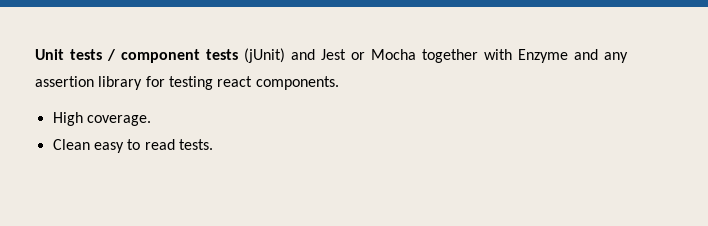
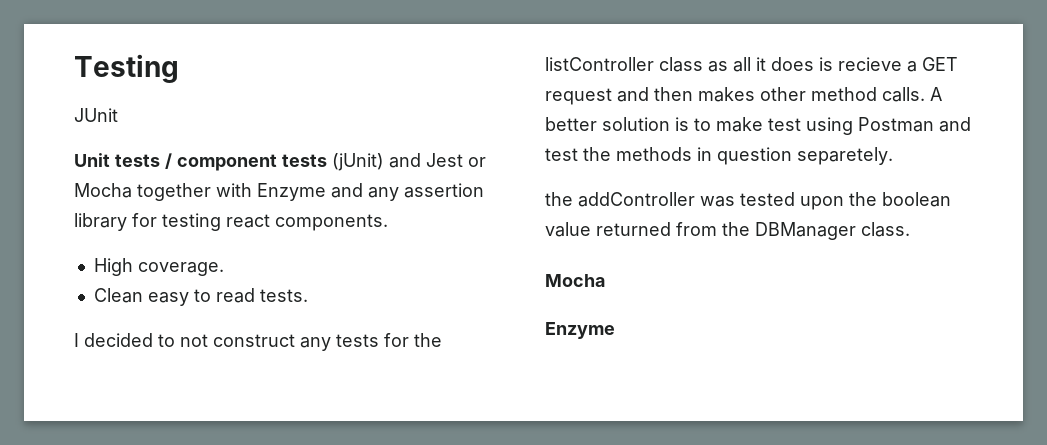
(35, 54) none -> [74,54,179,83] [74,108,118,122] Testing // JUnit //
(213, 144) none -> [74,333,442,351] [545,57,958,72] [545,87,942,105] [545,117,971,135] [545,147,893,165] [545,192,951,210] [545,222,910,240] [545,274,605,287] [545,322,615,339] // I decided to not construct any tests for the listController class as all it does is recieve a GET request and then makes other method calls. A better solution is to make test using Postman and test the methods in question separetely. // the addController was tested upon the boolean value returned from the DBManager class. // Mocha // Enzyme

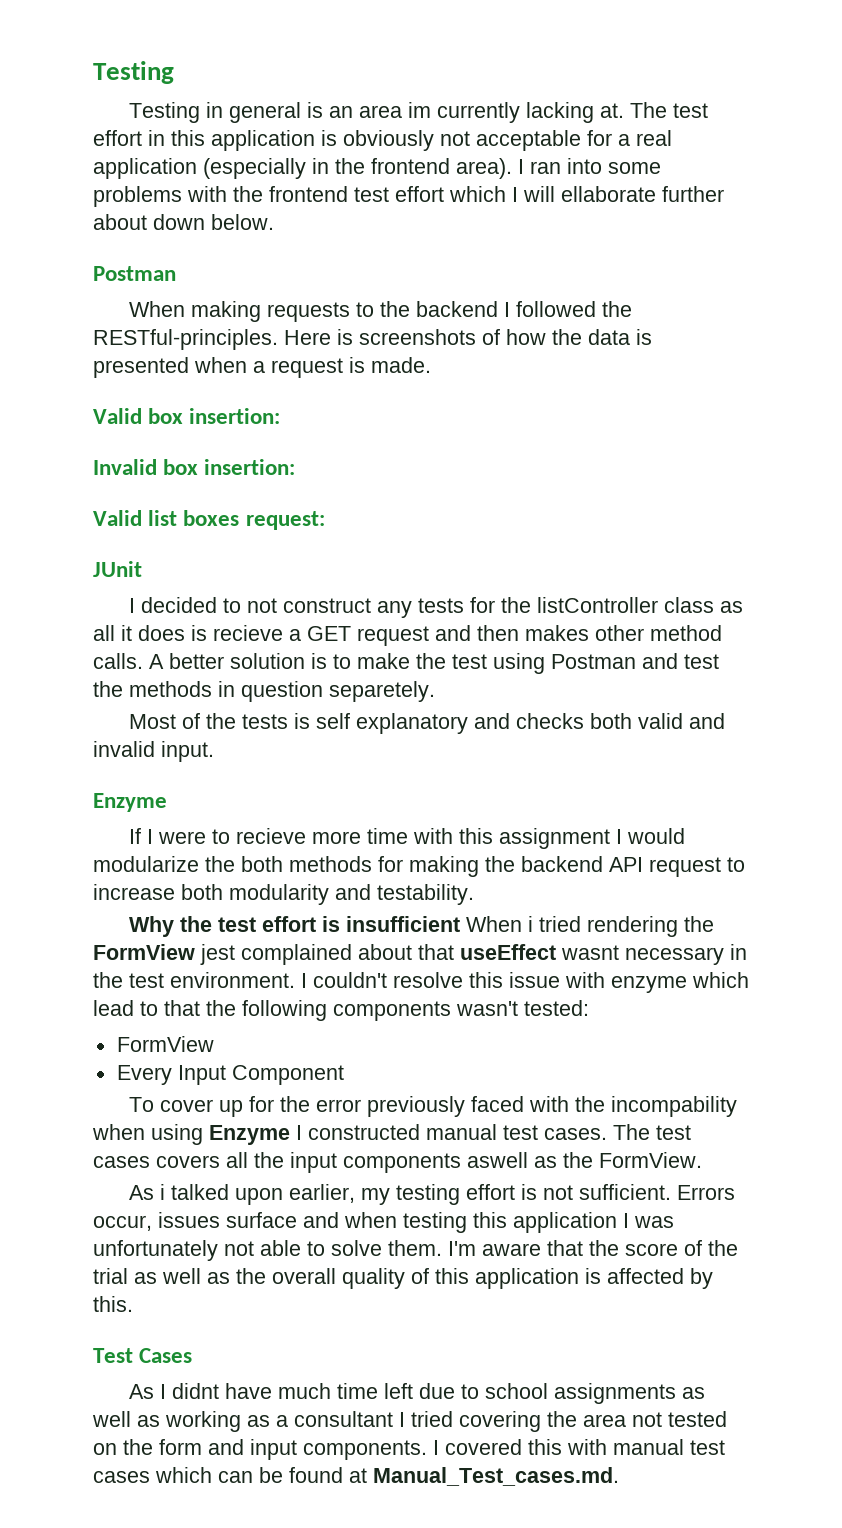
[74,108,118,122] [74,153,486,171] [74,183,484,201] [74,213,388,231] [93,258,224,276] [93,288,308,306] JUnit // Unit tests / component tests (jUnit) and Jest or Mocha together with Enzyme and any assertion library for testing react components. // High coverage. // Clean easy to read tests. -> [129,102,709,123] [93,130,672,151] [93,158,661,179] [93,186,724,207] [93,214,274,230] [93,266,176,281] [129,301,633,322] [93,329,652,350] [93,357,431,378] [93,408,281,424] [93,459,296,475] [93,510,325,530] [93,561,142,577] Testing in general is an area im currently lacking at. The test effort in this application is obviously not acceptable for a real application (especially in the frontend area). I ran into some problems with the frontend test effort which I will ellaborate further about down below. // Postman // When making requests to the backend I followed the RESTful-principles. Here is screenshots of how the data is presented when a request is made. // Valid box insertion: // Invalid box insertion: // Valid list boxes request: // JUnit
(763, 124) none -> [416,653,446,669] the
[545,192,951,210] [545,222,910,240] [545,274,605,287] [545,322,615,339] the addController was tested upon the boolean value returned from the DBManager class. // Mocha // Enzyme -> [129,713,726,734] [93,741,214,762] [93,793,167,812] [129,828,686,849] [93,856,745,877] [93,884,474,905] [129,916,715,937] [93,944,747,965] [93,972,749,993] [93,1000,589,1021] [116,1036,214,1052] [116,1065,344,1085] [129,1096,738,1117] [92,1124,691,1145] [93,1152,702,1173] [129,1184,736,1205] [93,1212,674,1233] [93,1240,738,1261] [93,1268,713,1289] [93,1296,133,1312] [93,1348,193,1363] [129,1383,706,1404] [92,1411,727,1432] [93,1439,725,1460] [93,1467,619,1486] Most of the tests is self explanatory and checks both valid and invalid input. // Enzyme // If I were to recieve more time with this assignment I would modularize the both methods for making the backend API request to increase both modularity and testability. // Why the test effort is insufficient When i tried rendering the FormView jest complained about that useEffect wasnt necessary in the test environment. I couldn't resolve this issue with enzyme which lead to that the following components wasn't tested: // FormView // Every Input Component // To cover up for the error previously faced with the incompability when using Enzyme I constructed manual test cases. The test cases covers all the input components aswell as the FormView. // As i talked upon earlier, my testing effort is not sufficient. Errors occur, issues surface and when testing this application I was unfortunately not able to solve them. I'm aware that the score of the trial as well as the overall quality of this application is affected by this. // Test Cases // As I didnt have much time left due to school assignments as well as working as a consultant I tried covering the area not tested on the form and input components. I covered this with manual test cases which can be found at Manual_Test_cases.md.

